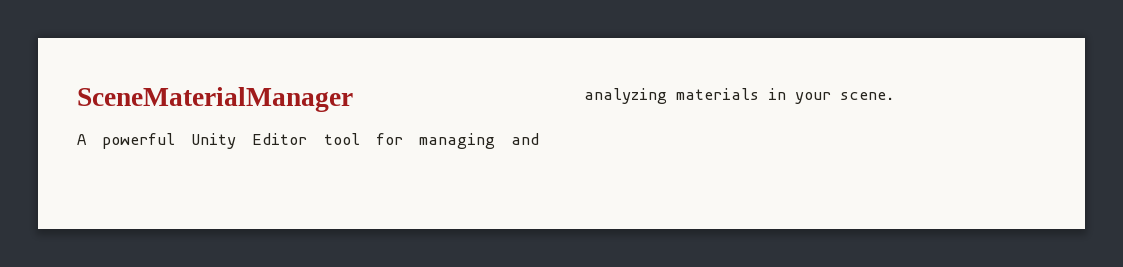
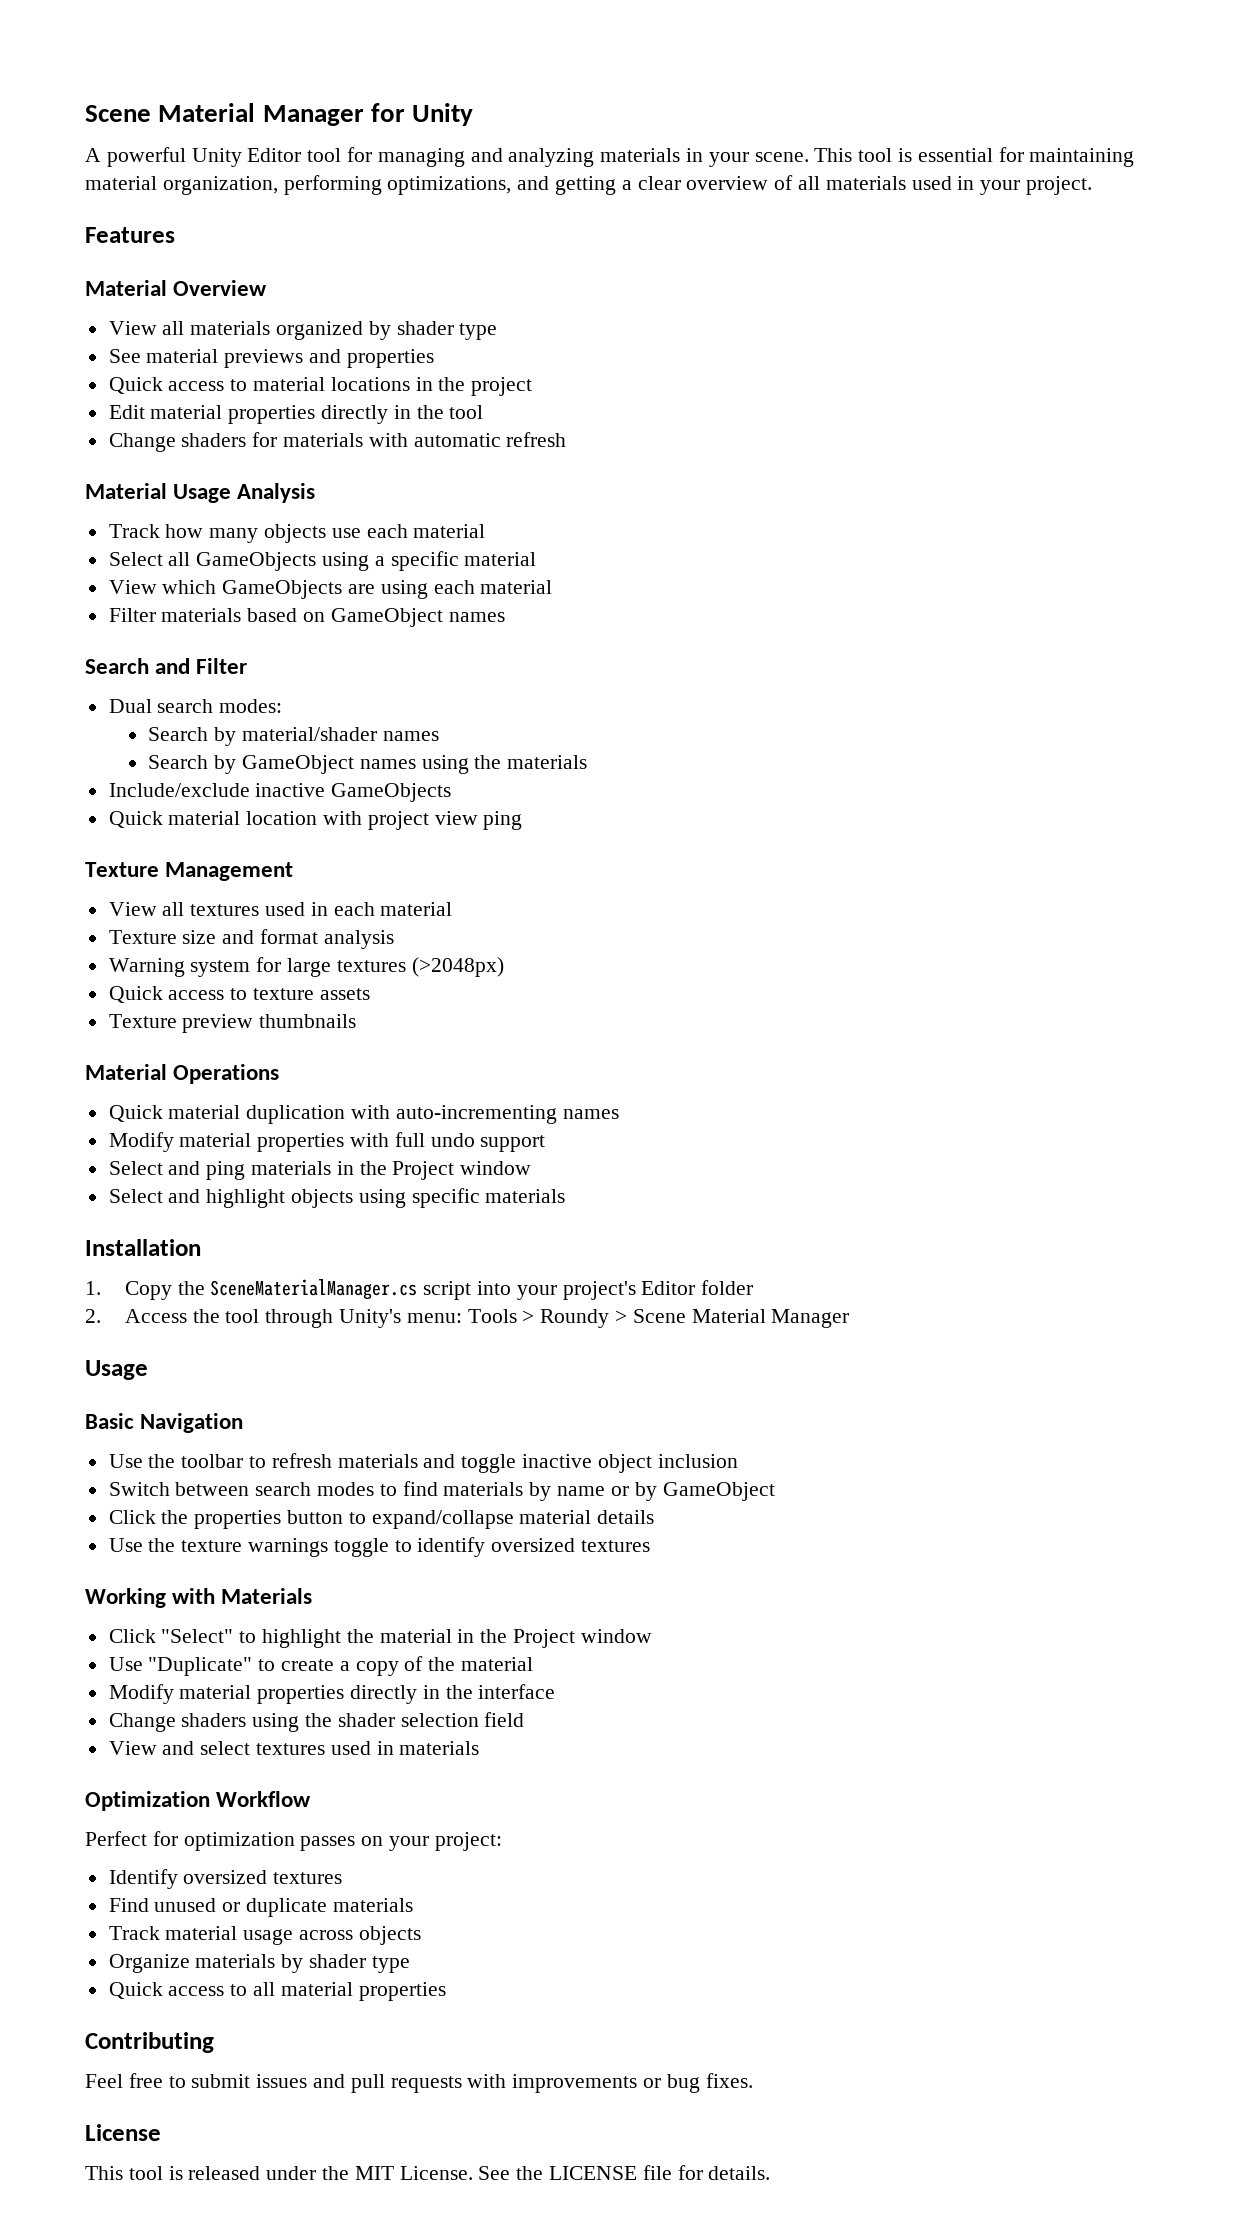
[77,87,353,112] SceneMaterialManager -> [85,103,474,126] Scene Material Manager for Unity
(895, 96) none -> [814,147,1135,167] [85,175,1093,195] [85,227,175,243] [85,280,268,296] [108,321,498,340] [108,349,434,368] [108,377,533,396] [108,405,484,424] [108,432,567,452] [85,483,316,503] [108,524,486,543] [108,551,537,571] [108,580,553,599] [108,608,505,627] [85,658,248,674] [108,699,283,713] [148,727,439,746] [148,755,588,774] [108,783,452,802] [108,811,523,830] [85,862,294,881] [108,902,453,916] [108,929,394,949] [108,957,504,977] [108,986,370,1003] [108,1014,357,1033] [85,1064,280,1084] [108,1105,619,1124] [108,1132,546,1152] [108,1161,532,1180] [108,1188,566,1208] [85,1239,201,1256] [85,1279,754,1300] [85,1309,850,1328] [85,1360,148,1380] [85,1413,244,1433] [108,1453,738,1473] [108,1481,775,1501] [108,1510,655,1529] [108,1537,651,1557] [85,1588,313,1608] [108,1629,652,1648] [108,1656,534,1676] [108,1684,556,1704] [108,1712,525,1732] [108,1741,480,1755] [85,1791,312,1811] [85,1831,502,1851] [108,1869,343,1889] [108,1898,413,1917] [108,1926,421,1945] [108,1954,410,1973] [108,1982,446,2001] [85,2032,214,2053] [85,2073,753,2093] [85,2124,161,2141] [85,2165,771,2180] This tool is essential for maintaining material organization, performing optimizations, and getting a clear overview of all materials used in your project. // Features // Material Overview // View all materials organized by shader type // See material previews and properties // Quick access to material locations in the project // Edit material properties directly in the tool // Change shaders for materials with automatic refresh // Material Usage Analysis // Track how many objects use each material // Select all GameObjects using a specific material // View which GameObjects are using each material // Filter materials based on GameObject names // Search and Filter // Dual search modes: // Search by material/shader names // Search by GameObject names using the materials // Include/exclude inactive GameObjects // Quick material location with project view ping // Texture Management // View all textures used in each material // Texture size and format analysis // Warning system for large textures (>2048px) // Quick access to texture assets // Texture preview thumbnails // Material Operations // Quick material duplication with auto-incrementing names // Modify material properties with full undo support // Select and ping materials in the Project window // Select and highlight objects using specific materials // Installation // 1. Copy the SceneMaterialManager.cs script into your project's Editor folder // 2. Access the tool through Unity's menu: Tools > Roundy > Scene Material Manager // Usage // Basic Navigation // Use the toolbar to refresh materials and toggle inactive object inclusion // Switch between search modes to find materials by name or by GameObject // Click the properties button to expand/collapse material details // Use the texture warnings toggle to identify oversized textures // Working with Materials // Click "Select" to highlight the material in the Project window // Use "Duplicate" to create a copy of the material // Modify material properties directly in the interface // Change shaders using the shader selection field // View and select textures used in materials // Optimization Workflow // Perfect for optimization passes on your project: // Identify oversized textures // Find unused or duplicate materials // Track material usage across objects // Organize materials by shader type // Quick access to all material properties // Contributing // Feel free to submit issues and pull requests with improvements or bug fixes. // License // This tool is released under the MIT License. See the LICENSE file for details.

